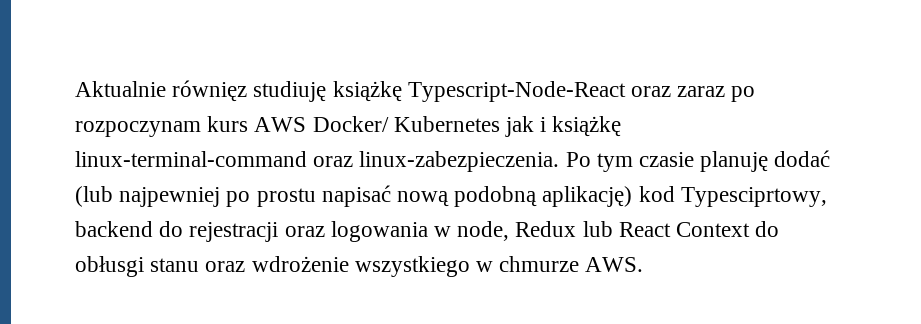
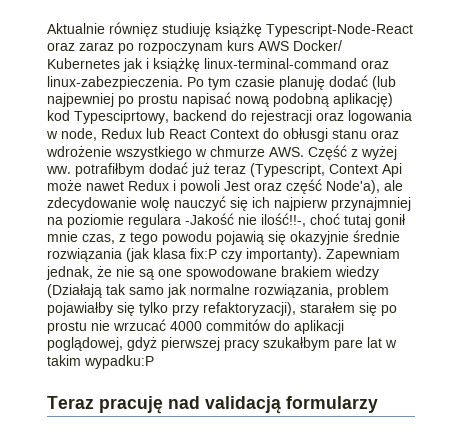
(644, 264) none -> [308,145,397,160] [46,162,402,177] [47,179,403,194] [47,196,411,211] [47,213,406,228] [47,230,400,245] [47,248,400,262] [46,266,379,280] [47,284,389,298] [47,302,397,316] [47,319,344,334] [47,337,397,351] [47,355,154,369] [47,396,378,414] Część z wyżej ww. potrafiłbym dodać już teraz (Typescript, Context Api może nawet Redux i powoli Jest oraz część Node'a), ale zdecydowanie wolę nauczyć się ich najpierw przynajmniej na poziomie regulara -Jakość nie ilość!!-, choć tutaj gonił mnie czas, z tego powodu pojawią się okazyjnie średnie rozwiązania (jak klasa fix:P czy importanty). Zapewniam jednak, że nie są one spowodowane brakiem wiedzy (Działają tak samo jak normalne rozwiązania, problem pojawiałby się tylko przy refaktoryzacji), starałem się po prostu nie wrzucać 4000 commitów do aplikacji poglądowej, gdyż pierwszej pracy szukałbym pare lat w takim wypadku:P // Teraz pracuję nad validacją formularzy

